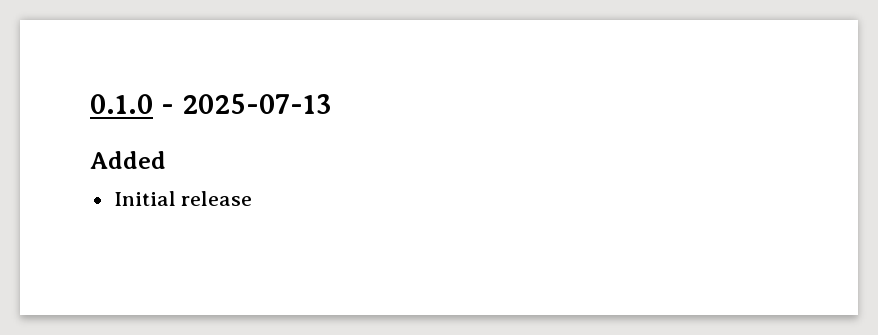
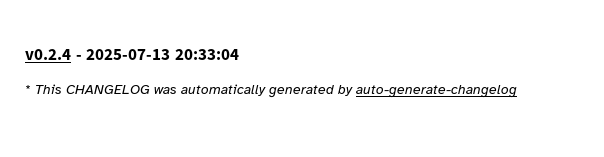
[90,94,153,114] 0.1.0 -> [25,49,71,60] v0.2.4
[90,151,166,169] [113,191,253,206] // Added // Initial release -> [174,49,239,60] [25,84,517,98] 20:33:04 // * This CHANGELOG was automatically generated by auto-generate-changelog

